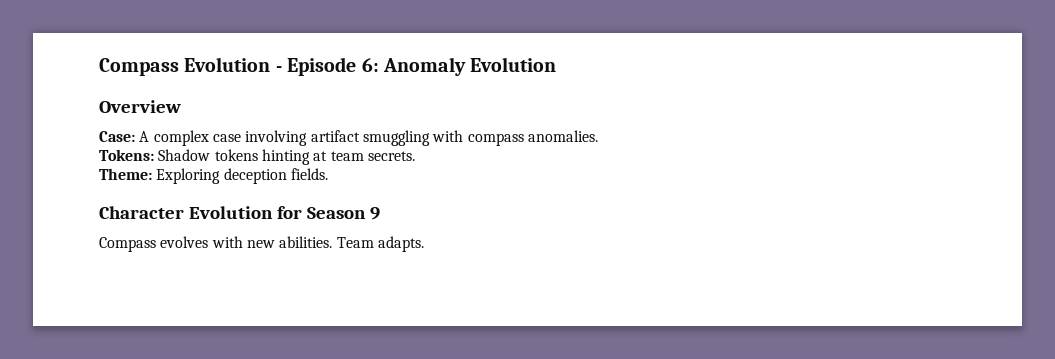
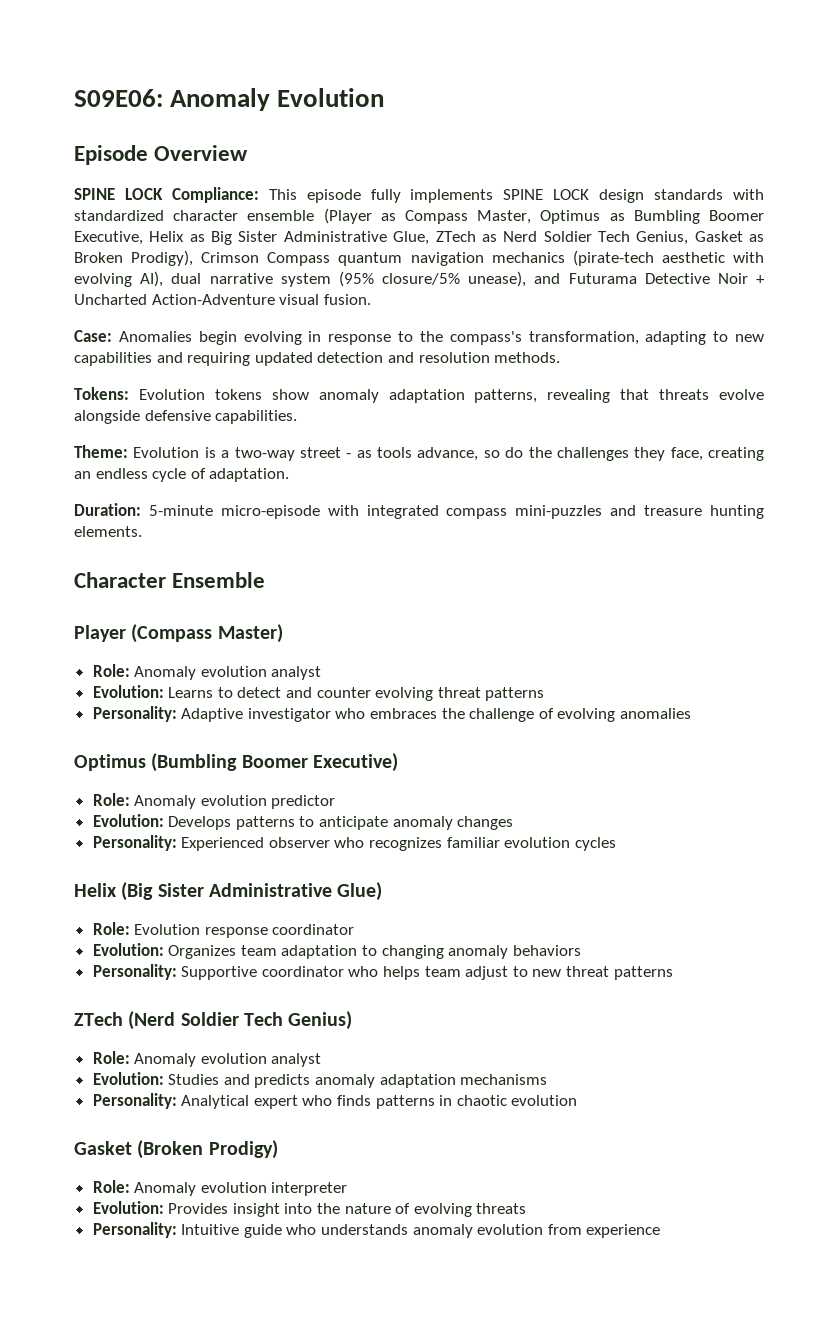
[99,57,379,76] Compass Evolution - Episode 6: -> [74,89,163,107] S09E06:
(557, 64) none -> [74,145,148,165] Episode
[99,130,598,146] [99,149,415,165] [99,168,328,184] [99,206,380,220] [99,236,424,252] Case: A complex case involving artifact smuggling with compass anomalies. // Tokens: Shadow tokens hinting at team secrets. // Theme: Exploring deception fields. // Character Evolution for Season 9 // Compass evolves with new abilities. Team adapts. -> [74,187,764,203] [74,208,764,224] [74,231,764,245] [74,250,764,266] [74,271,765,287] [74,294,371,305] [74,330,765,345] [74,352,561,366] [74,387,764,403] [74,410,298,424] [74,445,764,461] [74,468,290,482] [74,503,764,519] [74,526,142,537] [74,572,266,588] [74,624,283,643] [92,664,322,680] [92,685,545,701] [92,706,692,722] [74,753,398,772] [92,793,336,809] [92,814,514,830] [92,835,616,851] [74,882,383,901] [92,922,355,938] [92,943,581,959] [92,964,673,980] [74,1011,353,1030] [92,1051,322,1067] [92,1072,548,1088] [92,1093,578,1109] [74,1140,278,1159] [92,1180,348,1196] [92,1201,527,1217] [92,1222,661,1238] SPINE LOCK Compliance: This episode fully implements SPINE LOCK design standards with standardized character ensemble (Player as Compass Master, Optimus as Bumbling Boomer Executive, Helix as Big Sister Administrative Glue, ZTech as Nerd Soldier Tech Genius, Gasket as Broken Prodigy), Crimson Compass quantum navigation mechanics (pirate-tech aesthetic with evolving AI), dual narrative system (95% closure/5% unease), and Futurama Detective Noir + Uncharted Action-Adventure visual fusion. // Case: Anomalies begin evolving in response to the compass's transformation, adapting to new capabilities and requiring updated detection and resolution methods. // Tokens: Evolution tokens show anomaly adaptation patterns, revealing that threats evolve alongside defensive capabilities. // Theme: Evolution is a two-way street - as tools advance, so do the challenges they face, creating an endless cycle of adaptation. // Duration: 5-minute micro-episode with integrated compass mini-puzzles and treasure hunting elements. // Character Ensemble // Player (Compass Master) // Role: Anomaly evolution analyst // Evolution: Learns to detect and counter evolving threat patterns // Personality: Adaptive investigator who embraces the challenge of evolving anomalies // Optimus (Bumbling Boomer Executive) // Role: Anomaly evolution predictor // Evolution: Develops patterns to anticipate anomaly changes // Personality: Experienced observer who recognizes familiar evolution cycles // Helix (Big Sister Administrative Glue) // Role: Evolution response coordinator // Evolution: Organizes team adaptation to changing anomaly behaviors // Personality: Supportive coordinator who helps team adjust to new threat patterns // ZTech (Nerd Soldier Tech Genius) // Role: Anomaly evolution analyst // Evolution: Studies and predicts anomaly adaptation mechanisms // Personality: Analytical expert who finds patterns in chaotic evolution // Gasket (Broken Prodigy) // Role: Anomaly evolution interpreter // Evolution: Provides insight into the nature of evolving threats // Personality: Intuitive guide who understands anomaly evolution from experience

